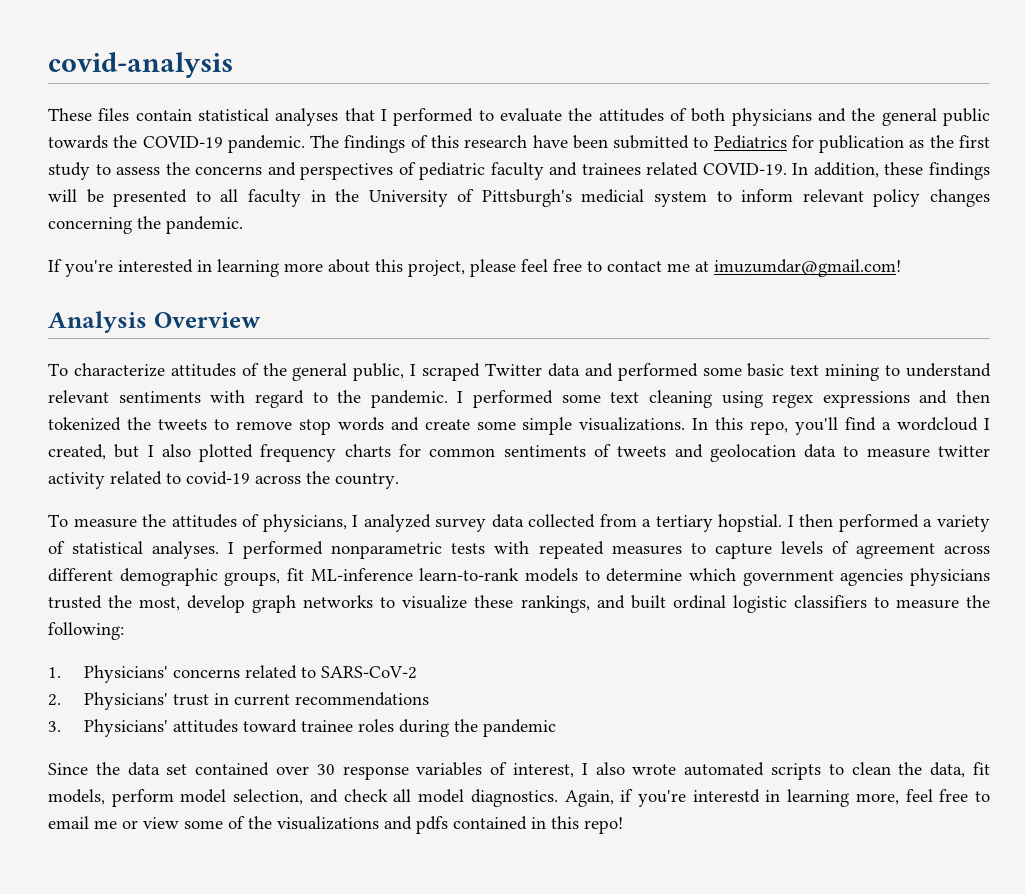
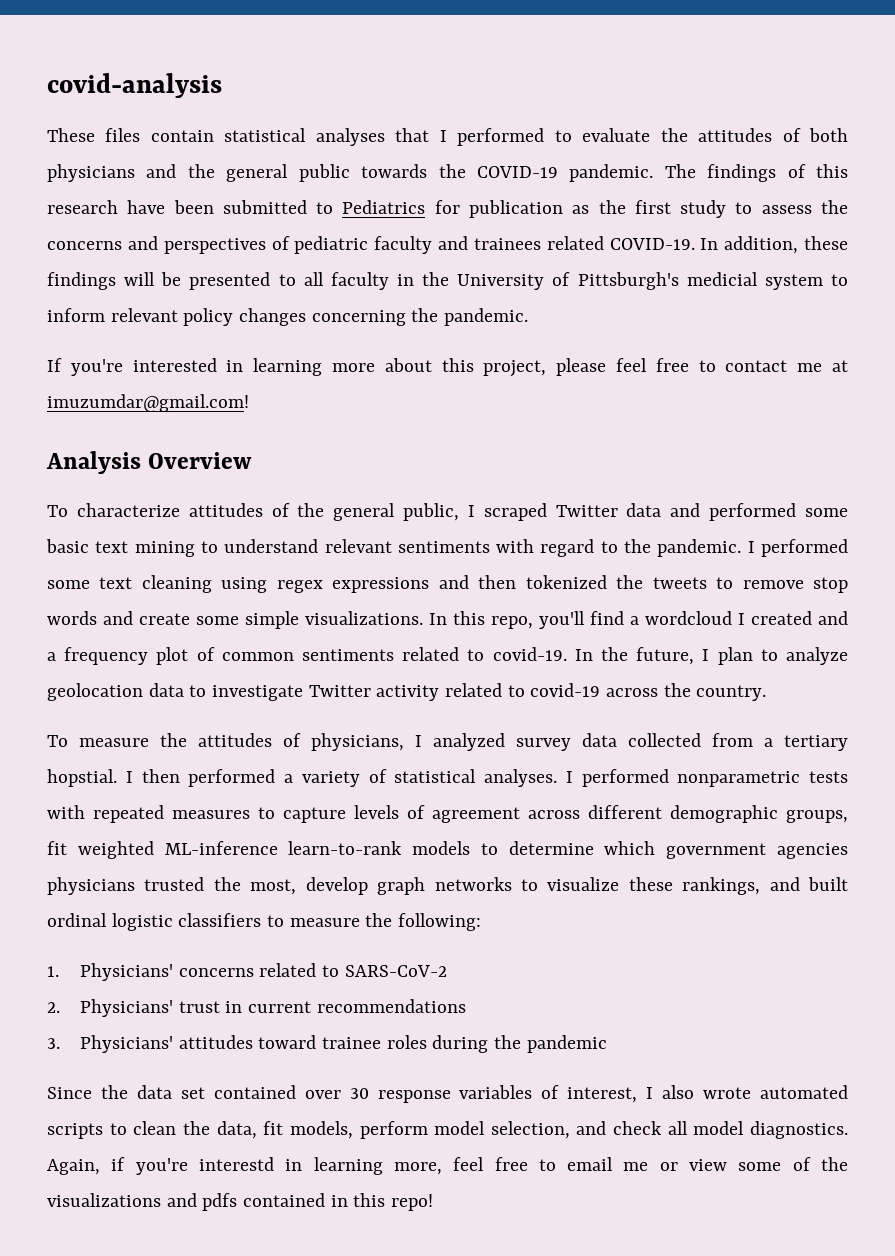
[48,444,703,462] created, but I also plotted frequency charts for common sentiments of tweets and -> [751,611,848,625] [47,647,849,665] created and a frequency plot of common sentiments related to covid-19. In the future, I plan to analyze
[866,445,990,458] measure twitter -> [212,685,371,701] investigate Twitter
(304, 574) none -> [77,841,154,859] weighted

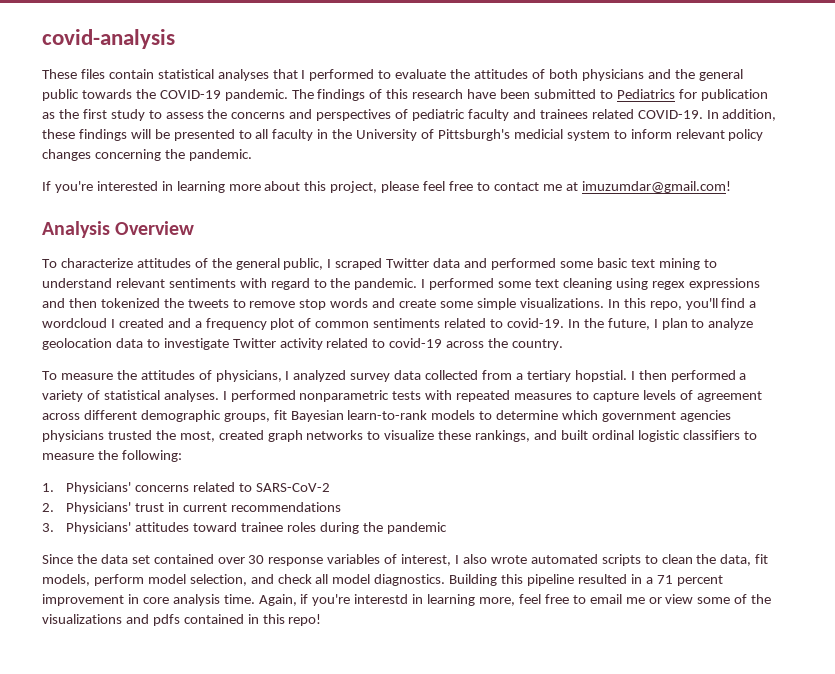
[77,841,278,859] weighted ML-inference -> [290,410,344,422] Bayesian
[305,877,368,895] develop -> [218,430,264,440] created
(848, 1130) none -> [449,574,723,586] [42,594,255,606] Building this pipeline resulted in a 71 percent improvement in core analysis time.

